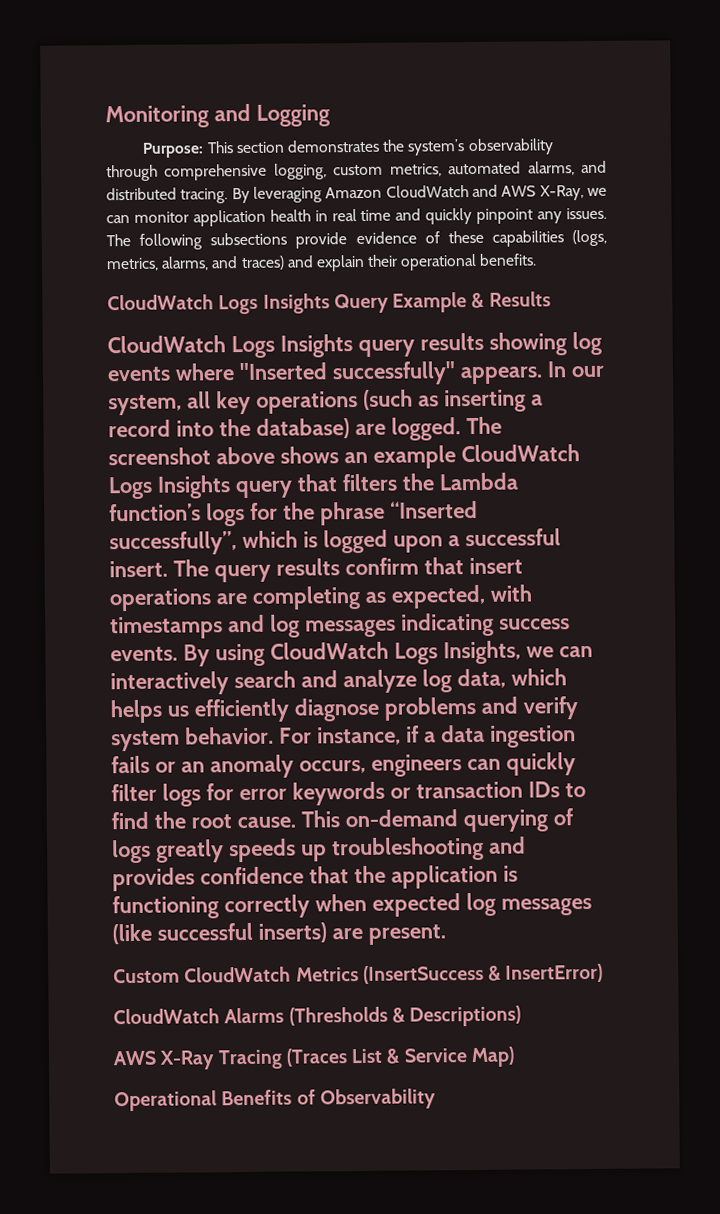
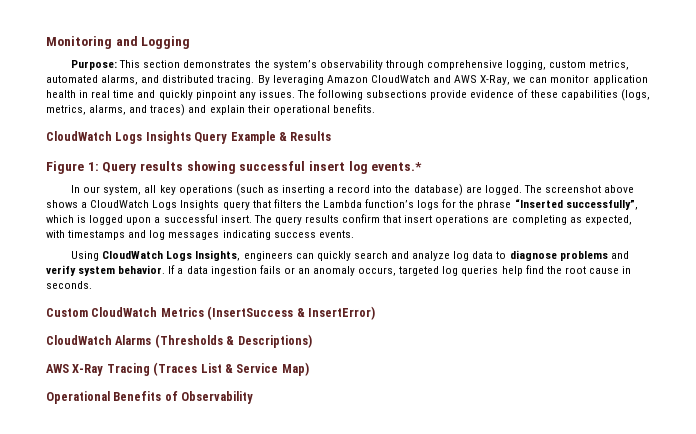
[107,331,602,359] [107,361,543,386] CloudWatch Logs Insights query results showing log events where "Inserted successfully" appears. -> [46,161,423,174] Figure 1: Query results showing successful insert log events.* //
[343,445,456,469] an example -> [81,202,88,208] a
[182,643,265,667] By using -> [71,251,100,261] // Using
[525,645,593,658] [110,671,229,696] we can interactively -> [243,251,351,261] engineers can quickly
[456,668,567,689] [110,698,289,724] data, which helps us efficiently -> [472,251,507,259] data to
[278,725,420,746] For instance, if -> [168,265,176,274] If
[370,752,576,777] [111,781,586,807] [111,808,574,833] [112,836,526,864] [112,864,518,892] [112,892,592,920] [112,922,446,945] engineers can quickly filter logs for error keywords or transaction IDs to find the root cause. This on-demand querying of logs greatly speeds up troubleshooting and provides confidence that the application is functioning correctly when expected log messages (like successful inserts) are present. -> [399,265,632,276] [46,281,92,289] targeted log queries help find the root cause in seconds.

